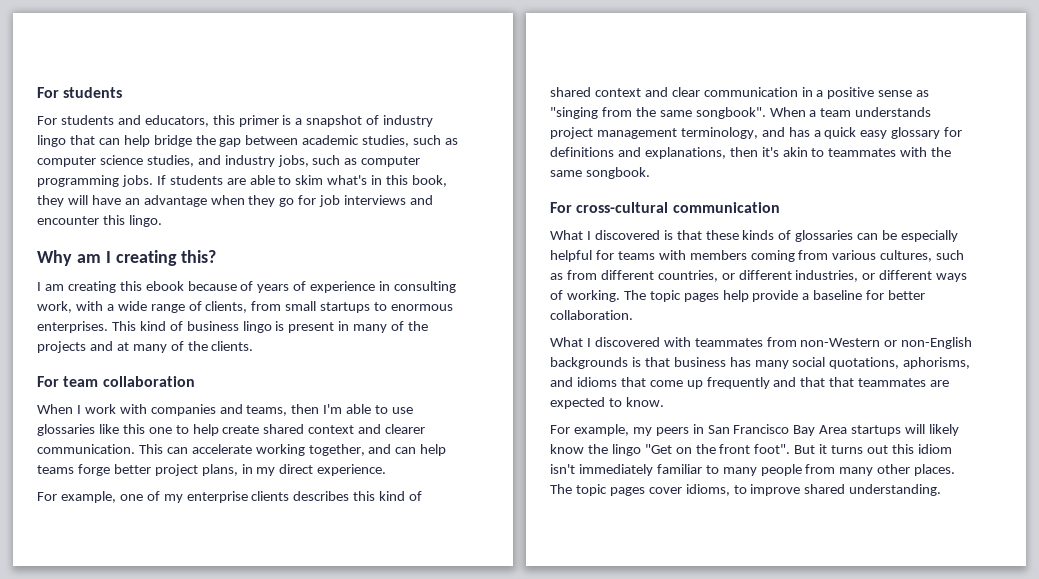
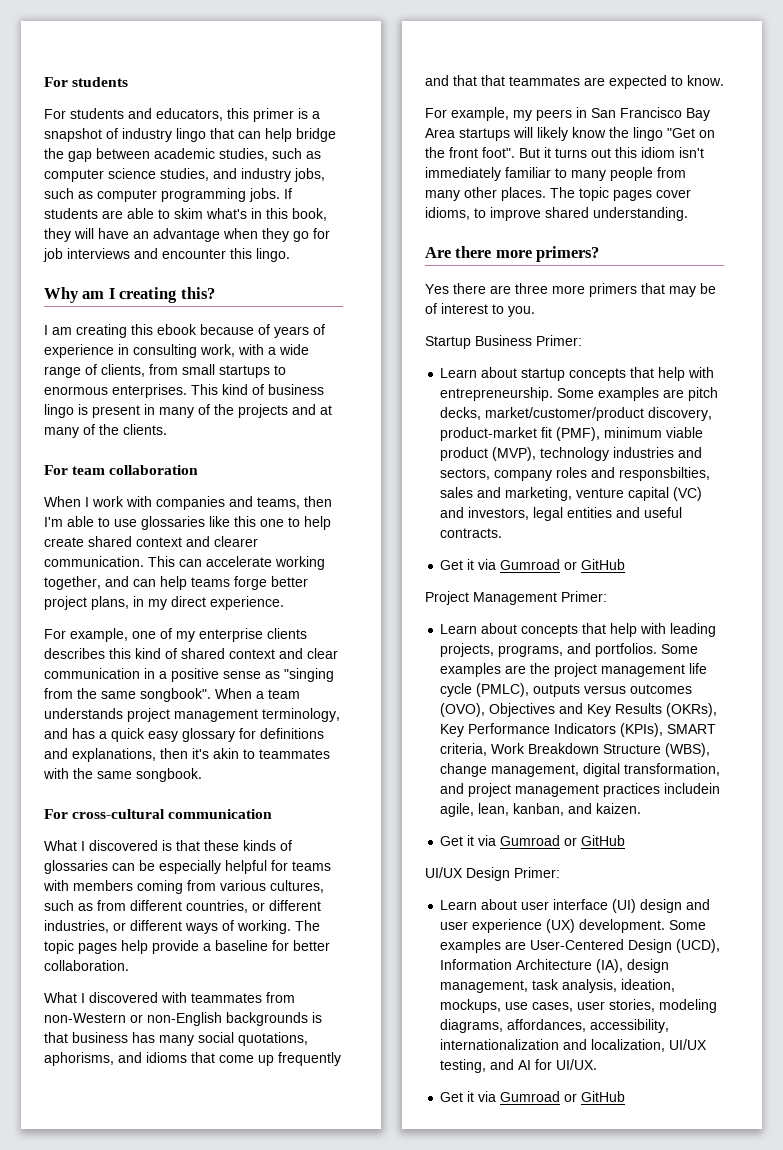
(942, 490) none -> [425,246,600,262] [425,283,716,297] [425,303,535,317] [425,335,582,349] [440,367,715,381] [440,387,719,401] [440,407,713,421] [440,427,704,441] [440,447,703,461] [440,467,711,481] [440,487,703,501] [440,507,683,521] [440,528,503,538] [440,559,626,570] [425,591,607,605] [440,623,717,637] [440,643,699,657] [440,663,708,677] [440,683,693,697] [440,703,718,717] [440,723,717,737] [440,743,711,757] [440,763,721,777] [440,783,721,797] [440,803,642,817] [440,835,626,846] [425,867,560,881] [440,899,711,913] [440,919,707,933] [440,939,721,953] [440,959,670,973] [440,979,676,993] [440,999,718,1013] [440,1019,670,1033] [440,1039,708,1052] [440,1059,598,1073] [440,1091,626,1102] // Are there more primers? // Yes there are three more primers that may be of interest to you. // Startup Business Primer: // Learn about startup concepts that help with entrepreneurship. Some examples are pitch decks, market/customer/product discovery, product-market fit (PMF), minimum viable product (MVP), technology industries and sectors, company roles and responsbilties, sales and marketing, venture capital (VC) and investors, legal entities and useful contracts. // Get it via Gumroad or GitHub // Project Management Primer: // Learn about concepts that help with leading projects, programs, and portfolios. Some examples are the project management life cycle (PMLC), outputs versus outcomes (OVO), Objectives and Key Results (OKRs), Key Performance Indicators (KPIs), SMART criteria, Work Breakdown Structure (WBS), change management, digital transformation, and project management practices includein agile, lean, kanban, and kaizen. // Get it via Gumroad or GitHub // UI/UX Design Primer: // Learn about user interface (UI) design and user experience (UX) development. Some examples are User-Centered Design (UCD), Information Architecture (IA), design management, task analysis, ideation, mockups, use cases, user stories, modeling diagrams, affordances, accessibility, internationalization and localization, UI/UX testing, and AI for UI/UX. // Get it via Gumroad or GitHub

